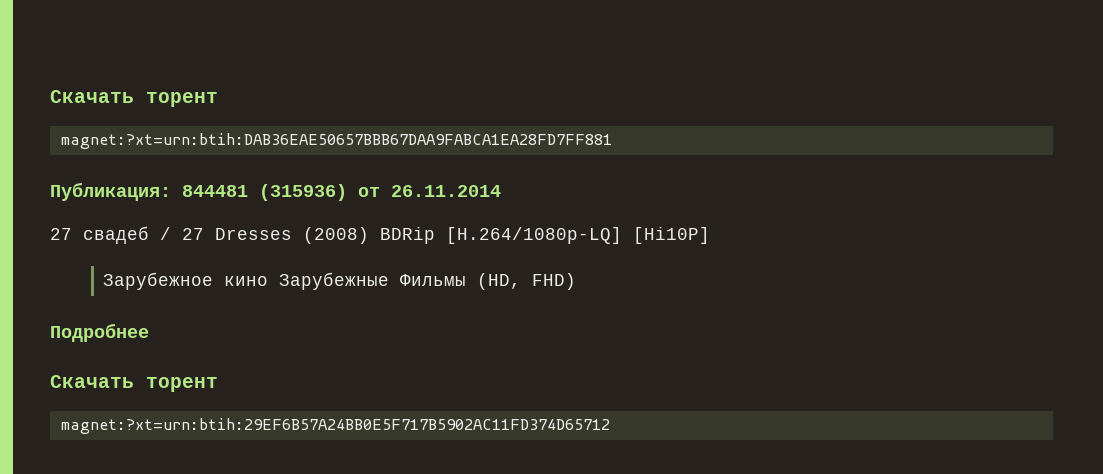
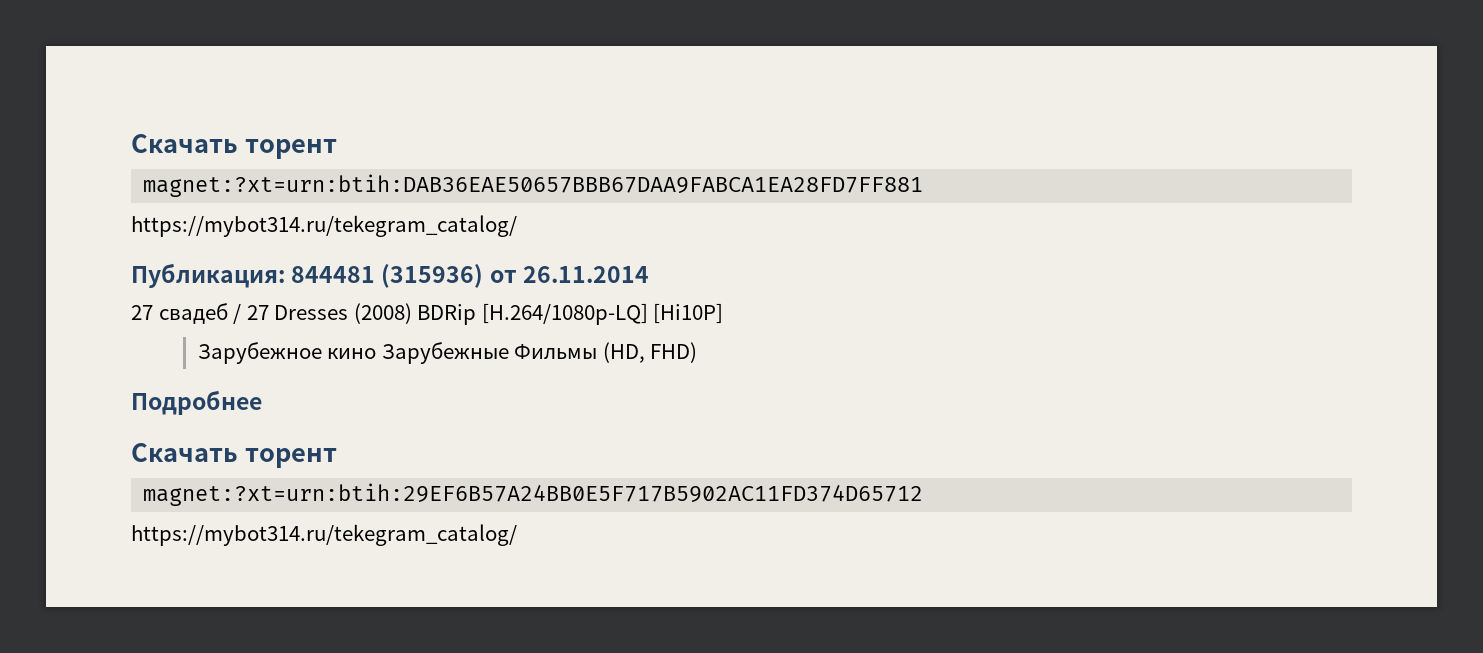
(612, 141) none -> [131,215,517,237] // https://mybot314.ru/tekegram_catalog/
(610, 426) none -> [131,524,517,546] // https://mybot314.ru/tekegram_catalog/

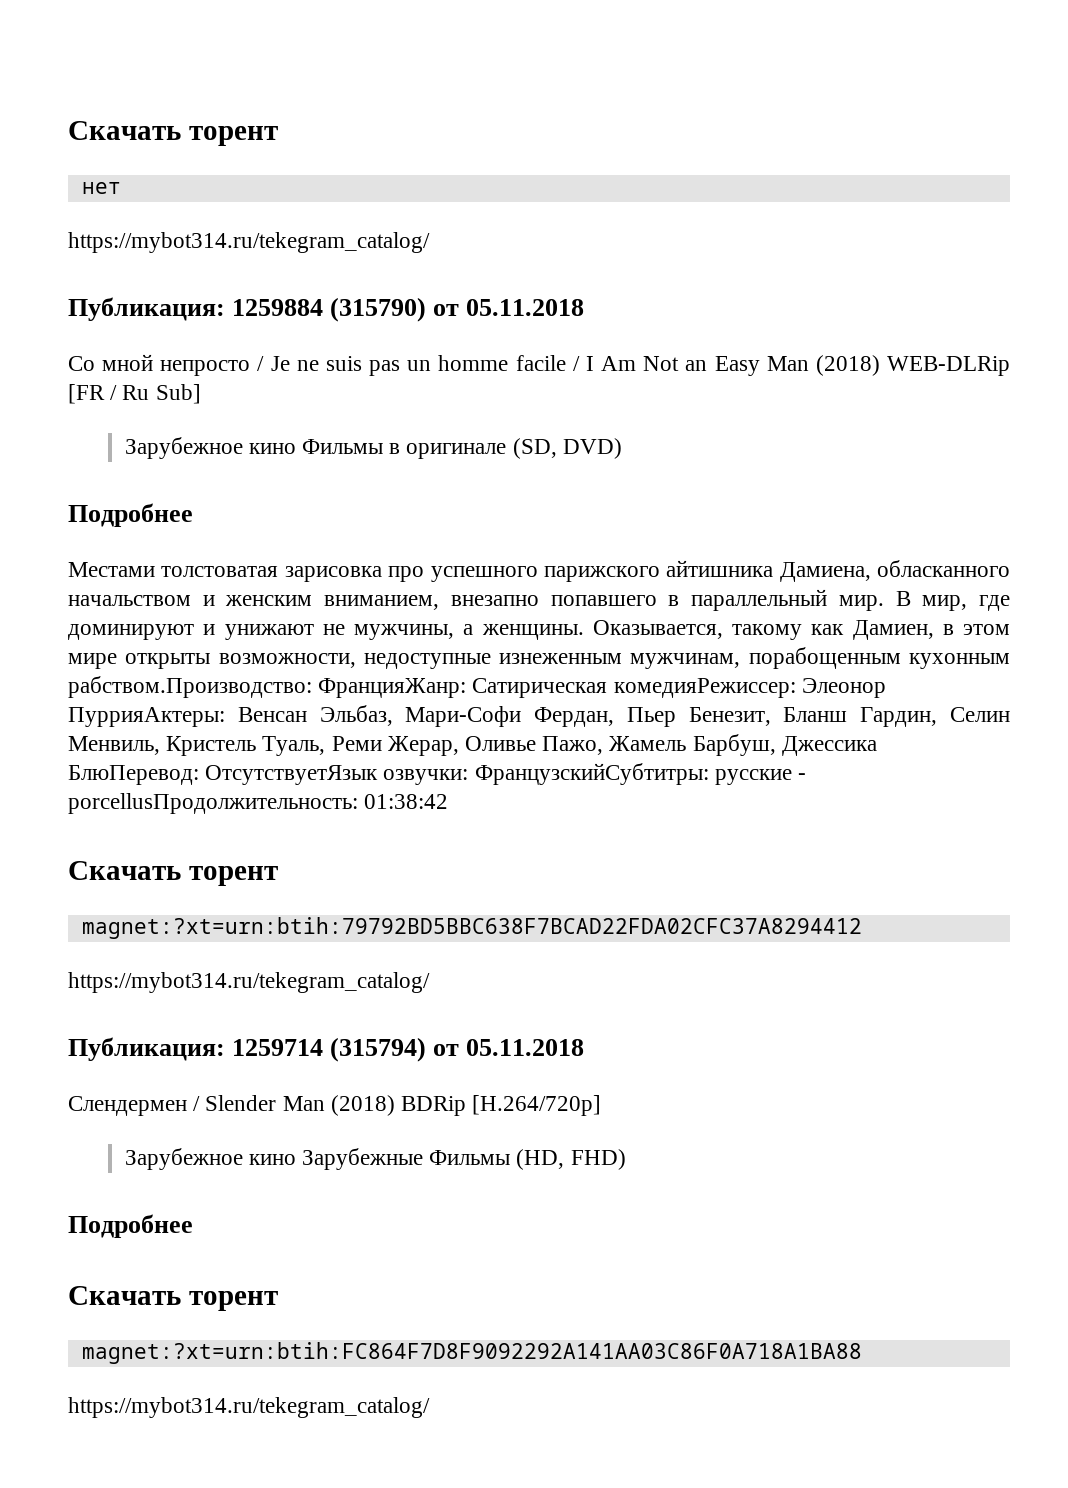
[131,134,337,159] [143,174,924,197] [131,215,517,237] [131,263,649,288] [131,303,724,325] Скачать торент // magnet:?xt=urn:btih:DAB36EAE50657BBB67DAA9FABCA1EA28FD7FF881 // https://mybot314.ru/tekegram_catalog/ // Публикация: 844481 (315936) от 26.11.2014 // 27 свадеб / 27 Dresses (2008) BDRip [H.264/1080p-LQ] [Hi10P] -> [68,121,278,146] [81,182,121,194] [68,232,430,253] [68,297,585,322] [68,354,1010,376] [68,384,201,404] [124,437,622,459] [68,503,193,527] [68,560,1010,582] [68,589,1011,611] [68,620,1010,640] [68,647,1011,669] [68,676,886,698] [68,705,1010,727] [68,734,877,756] [68,763,807,785] [68,793,449,814] [68,861,278,886] [81,917,862,939] [68,972,430,993] [68,1037,585,1062] [68,1095,602,1116] Скачать торент // нет // https://mybot314.ru/tekegram_catalog/ // Публикация: 1259884 (315790) от 05.11.2018 // Со мной непросто / Je ne suis pas un homme facile / I Am Not an Easy Man (2018) WEB-DLRip [FR / Ru Sub] // Зарубежное кино Фильмы в оригинале (SD, DVD) // Подробнее // Местами толстоватая зарисовка про успешного парижского айтишника Дамиена, обласканного начальством и женским вниманием, внезапно попавшего в параллельный мир. В мир, где доминируют и унижают не мужчины, а женщины. Оказывается, такому как Дамиен, в этом мире открыты возможности, недоступные изнеженным мужчинам, порабощенным кухонным рабством.Производство: ФранцияЖанр: Сатирическая комедияРежиссер: Элеонор ПуррияАктеры: Венсан Эльбаз, Мари-Софи Фердан, Пьер Бенезит, Бланш Гардин, Селин Менвиль, Кристель Туаль, Реми Жерар, Оливье Пажо, Жамель Барбуш, Джессика БлюПеревод: ОтсутствуетЯзык озвучки: ФранцузскийСубтитры: русские - porcellusПродолжительность: 01:38:42 // Скачать торент // magnet:?xt=urn:btih:79792BD5BBC638F7BCAD22FDA02CFC37A8294412 // https://mybot314.ru/tekegram_catalog/ // Публикация: 1259714 (315794) от 05.11.2018 // Слендермен / Slender Man (2018) BDRip [H.264/720p]
[143,483,924,506] magnet:?xt=urn:btih:29EF6B57A24BB0E5F717B5902AC11FD374D65712 -> [81,1342,862,1364] magnet:?xt=urn:btih:FC864F7D8F9092292A141AA03C86F0A718A1BA88

